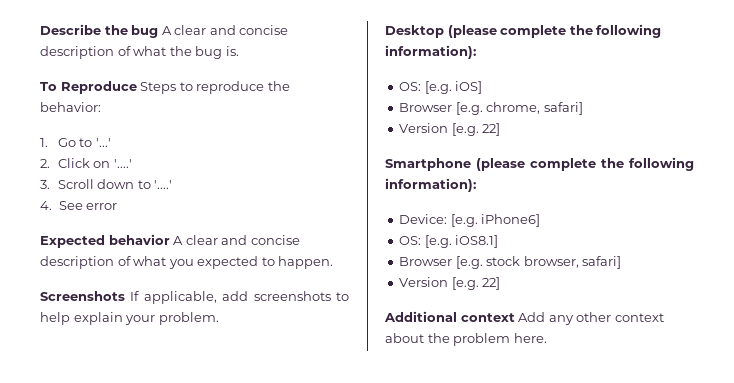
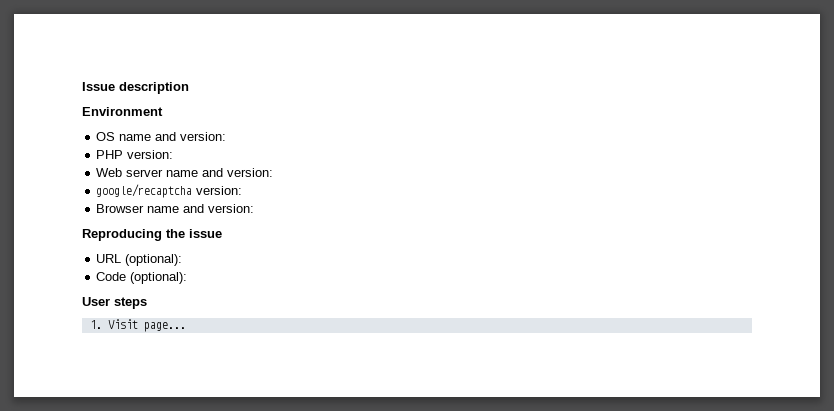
[40,24,289,38] [40,46,239,59] [40,81,290,94] [40,102,101,112] [40,138,111,147] [40,158,132,168] [40,179,173,189] [40,201,118,210] [40,234,300,248] [40,256,334,269] [40,291,349,304] [40,312,219,325] [385,24,662,38] [385,45,476,59] [399,81,483,94] [399,102,583,115] [399,123,501,136] [385,157,694,171] [385,178,476,192] [399,214,541,227] [399,235,499,248] [399,256,622,269] [399,277,501,290] [384,311,664,325] [385,333,547,346] Describe the bug A clear and concise description of what the bug is. // To Reproduce Steps to reproduce the behavior: // 1. Go to '...' // 2. Click on '....' // 3. Scroll down to '....' // 4. See error // Expected behavior A clear and concise description of what you expected to happen. // Screenshots If applicable, add screenshots to help explain your problem. // Desktop (please complete the following information): // OS: [e.g. iOS] // Browser [e.g. chrome, safari] // Version [e.g. 22] // Smartphone (please complete the following information): // Device: [e.g. iPhone6] // OS: [e.g. iOS8.1] // Browser [e.g. stock browser, safari] // Version [e.g. 22] // Additional context Add any other context about the problem here. -> [82,82,189,94] [82,107,163,116] [96,132,227,141] [96,150,174,159] [96,168,274,177] [96,184,243,198] [96,204,255,213] [82,229,222,241] [96,254,183,266] [96,272,188,284] [82,297,147,309] [89,319,186,332] Issue description // Environment // OS name and version: // PHP version: // Web server name and version: // google/recaptcha version: // Browser name and version: // Reproducing the issue // URL (optional): // Code (optional): // User steps // 1. Visit page...

